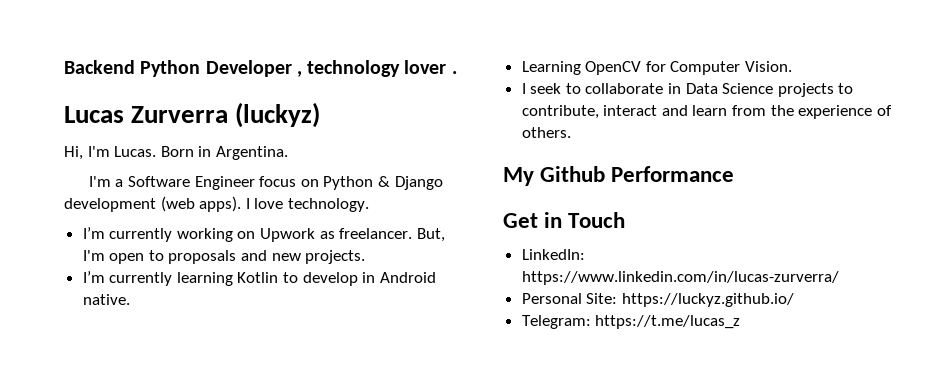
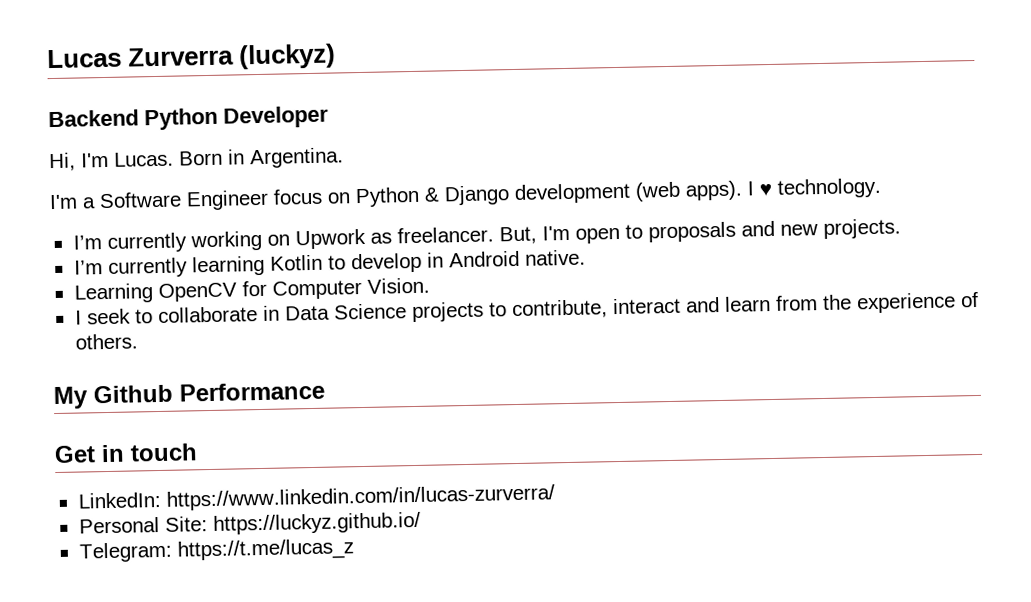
(64, 67) none -> [47,43,337,70] Lucas Zurverra (luckyz) //
[296,60,457,77] [64,102,321,128] , technology lover . // Lucas Zurverra (luckyz) -> (329, 117) none
[254,198,284,209] love -> [759,183,772,197] ♥
[568,212,626,228] Touch -> [130,443,198,462] touch

